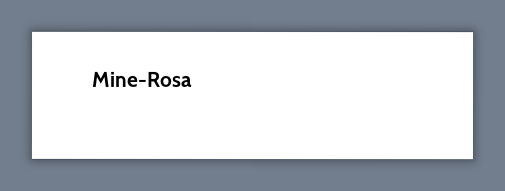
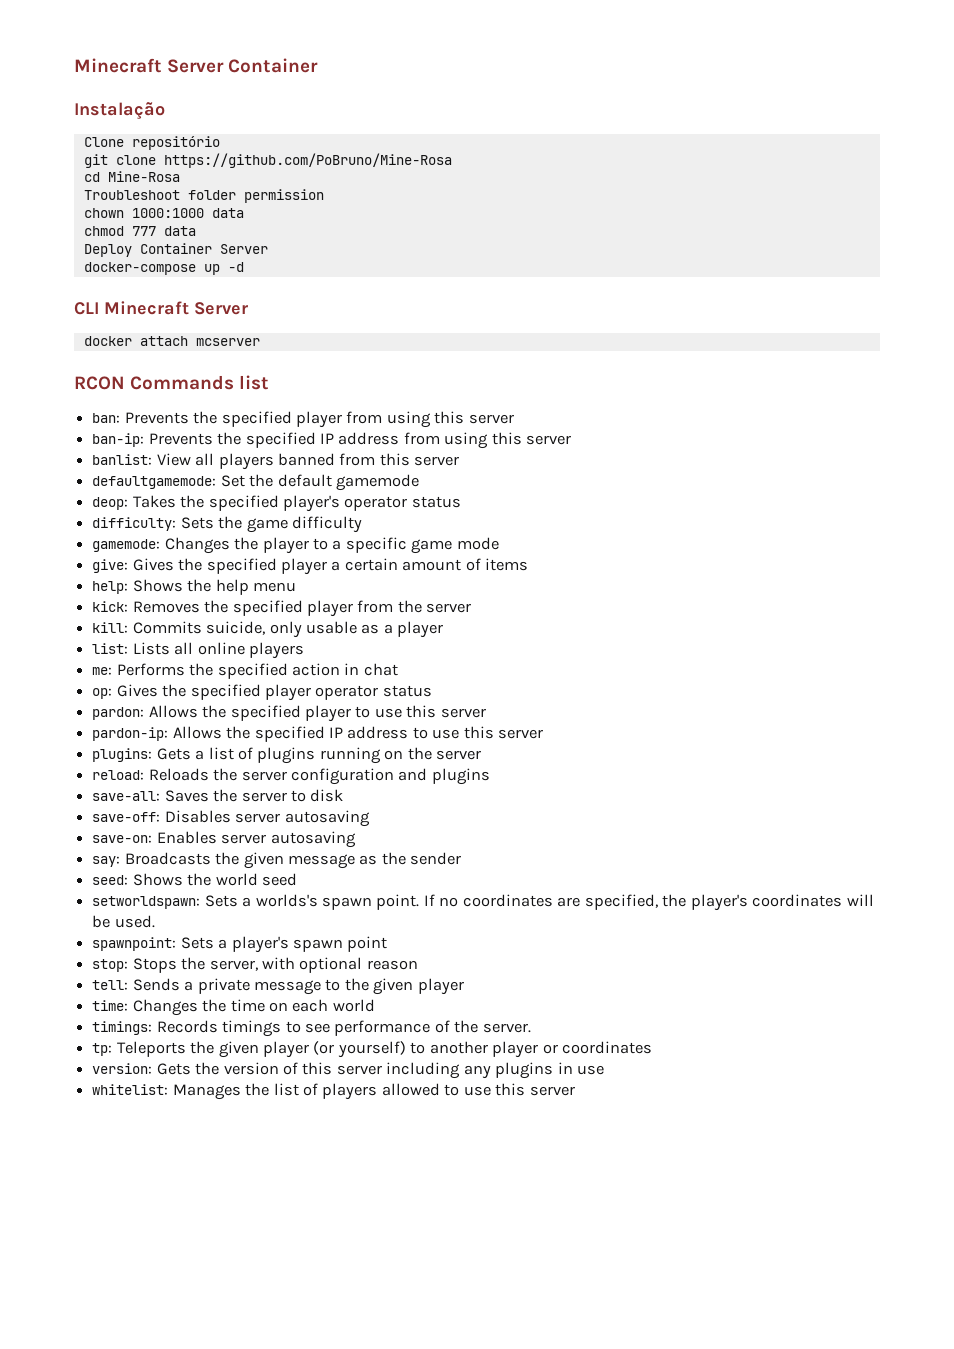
[92,71,193,87] Mine-Rosa -> [74,58,319,73] [74,102,165,120] [83,136,220,150] [83,153,452,168] [83,171,180,182] [83,189,324,203] [83,208,244,218] [83,226,196,236] [83,243,268,257] [83,262,244,275] [74,301,248,315] [83,336,260,346] [74,375,270,390] [92,411,514,428] [92,432,572,449] [92,453,460,470] [92,474,419,491] [92,495,461,512] [92,516,362,533] [92,537,499,554] [92,558,529,575] [92,579,296,595] [92,600,472,617] [92,621,444,638] [92,642,304,659] [92,663,398,679] [92,684,432,701] [92,705,486,722] [92,726,544,742] [92,747,482,764] [92,768,490,785] [92,789,344,802] [92,810,370,827] [92,831,356,848] [92,852,462,869] [92,873,297,886] [92,894,874,911] [92,915,155,928] [92,936,388,953] [92,957,418,973] [92,978,464,995] [92,999,375,1016] [92,1020,531,1037] [92,1041,653,1058] [92,1062,605,1079] [92,1083,575,1100] Minecraft Server Container // Instalação // Clone repositório // git clone https://github.com/PoBruno/Mine-Rosa // cd Mine-Rosa // Troubleshoot folder permission // chown 1000:1000 data // chmod 777 data // Deploy Container Server // docker-compose up -d // CLI Minecraft Server // docker attach mcserver // RCON Commands list // ban: Prevents the specified player from using this server // ban-ip: Prevents the specified IP address from using this server // banlist: View all players banned from this server // defaultgamemode: Set the default gamemode // deop: Takes the specified player's operator status // difficulty: Sets the game difficulty // gamemode: Changes the player to a specific game mode // give: Gives the specified player a certain amount of items // help: Shows the help menu // kick: Removes the specified player from the server // kill: Commits suicide, only usable as a player // list: Lists all online players // me: Performs the specified action in chat // op: Gives the specified player operator status // pardon: Allows the specified player to use this server // pardon-ip: Allows the specified IP address to use this server // plugins: Gets a list of plugins running on the server // reload: Reloads the server configuration and plugins // save-all: Saves the server to disk // save-off: Disables server autosaving // save-on: Enables server autosaving // say: Broadcasts the given message as the sender // seed: Shows the world seed // setworldspawn: Sets a worlds's spawn point. If no coordinates are specified, the player's coordinates will be used. // spawnpoint: Sets a player's spawn point // stop: Stops the server, with optional reason // tell: Sends a private message to the given player // time: Changes the time on each world // timings: Records timings to see performance of the server. // tp: Teleports the given player (or yourself) to another player or coordinates // version: Gets the version of this server including any plugins in use // whitelist: Manages the list of players allowed to use this server

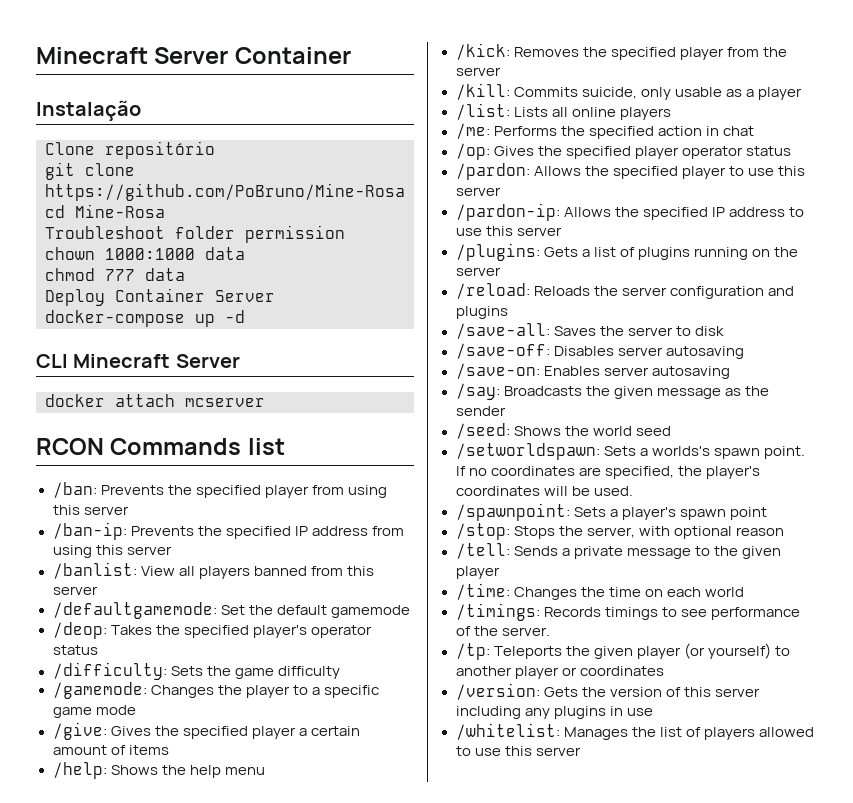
[92,413,121,423] ban: -> [52,482,97,498] /ban:
[92,433,145,447] ban-ip: -> [52,522,127,540] /ban-ip:
[92,454,153,465] banlist: -> [52,562,137,579] /banlist:
[92,476,217,489] defaultgamemode: -> [52,602,217,619] /defaultgamemode:
[92,497,129,510] deop: -> [52,622,107,639] /deop:
[92,517,177,531] difficulty: -> [52,662,167,680] /difficulty:
[92,539,161,552] gamemode: -> [52,682,147,699] /gamemode:
[92,559,129,573] give: -> [52,722,107,740] /give:
[92,581,129,594] help: -> [52,762,107,779] /help:
[92,601,129,612] kick: -> [455,43,510,60] /kick:
[92,622,129,633] kill: -> [455,83,510,100] /kill:
[92,643,129,654] list: -> [455,103,510,120] /list:
[92,667,113,675] me: -> [455,123,490,139] /me:
[92,688,113,699] op: -> [455,143,490,160] /op:
[92,707,145,720] pardon: -> [455,163,530,180] /pardon:
[92,727,169,741] pardon-ip: -> [455,203,560,221] /pardon-ip:
[92,748,153,762] plugins: -> [455,243,540,261] /plugins:
[92,770,145,780] reload: -> [455,283,530,299] /reload:
[92,791,161,801] save-all: -> [455,323,550,339] /save-all:
[92,812,161,822] save-off: -> [455,343,550,359] /save-off:
[92,835,153,843] save-on: -> [455,363,540,379] /save-on:
[92,856,121,867] say: -> [455,383,500,400] /say:
[92,875,129,885] seed: -> [455,423,510,439] /seed:
[92,896,201,909] setworldspawn: -> [455,443,600,460] /setworldspawn:
[92,937,177,951] spawnpoint: -> [455,503,570,521] /spawnpoint:
[92,959,129,972] stop: -> [455,523,510,540] /stop:
[92,980,129,990] tell: -> [455,543,510,559] /tell:
[92,1000,129,1011] time: -> [455,583,510,600] /time:
[92,1021,153,1035] timings: -> [455,603,540,621] /timings:
[92,1043,113,1056] tp: -> [455,643,490,660] /tp:
[92,1063,153,1074] version: -> [455,683,540,700] /version:
[92,1084,169,1095] whitelist: -> [455,723,560,740] /whitelist:

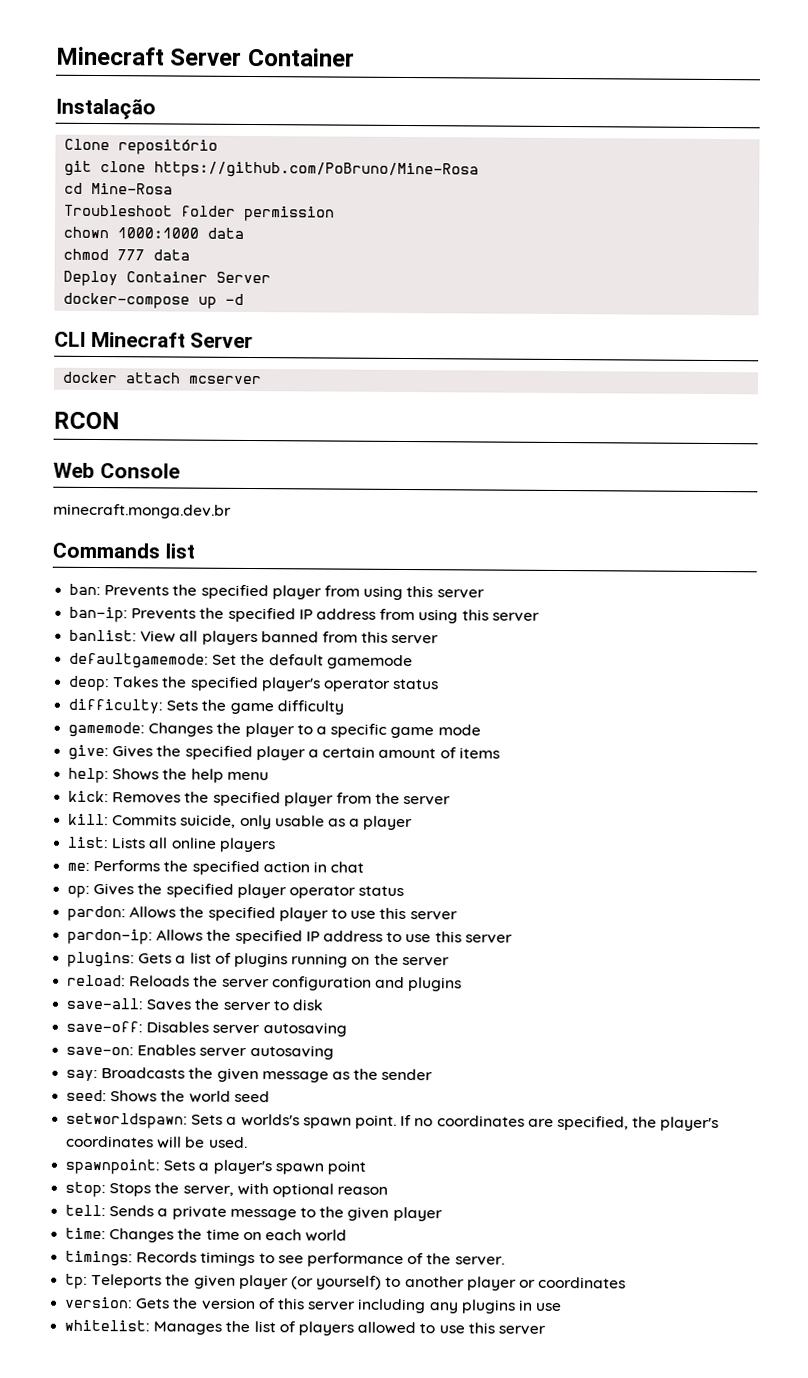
(104, 446) none -> [53,462,180,479] [53,503,232,519] // Web Console // minecraft.monga.dev.br //
[52,482,97,498] /ban: -> [69,583,102,596] ban:
[52,522,127,540] /ban-ip: -> [69,606,129,623] ban-ip:
[52,562,137,579] /banlist: -> [69,629,138,642] banlist:
[52,602,217,619] /defaultgamemode: -> [69,652,210,669] defaultgamemode:
[52,622,107,639] /deop: -> [68,675,111,692] deop:
[52,662,167,680] /difficulty: -> [68,698,164,714] difficulty:
[52,682,147,699] /gamemode: -> [68,721,146,738] gamemode:
[52,722,107,740] /give: -> [68,744,110,761] give:
[52,762,107,779] /help: -> [68,767,110,784] help:
[455,43,510,60] /kick: -> [68,790,110,803] kick:
[455,83,510,100] /kill: -> [68,813,110,826] kill:
[455,103,510,120] /list: -> [67,836,110,849] list:
[455,123,490,139] /me: -> [67,862,91,871] me:
[455,143,490,160] /op: -> [67,885,91,898] op:
[455,163,530,180] /pardon: -> [67,905,127,922] pardon:
[455,203,560,221] /pardon-ip: -> [67,928,154,945] pardon-ip:
[455,243,540,261] /plugins: -> [67,951,136,968] plugins:
[455,283,530,299] /reload: -> [67,974,127,987] reload:
[455,323,550,339] /save-all: -> [66,997,144,1010] save-all:
[455,343,550,359] /save-off: -> [66,1020,144,1033] save-off:
[455,363,540,379] /save-on: -> [66,1046,135,1056] save-on:
[455,383,500,400] /say: -> [66,1069,99,1082] say:
[455,423,510,439] /seed: -> [66,1089,108,1102] seed:
[455,443,600,460] /setworldspawn: -> [66,1112,189,1129] setworldspawn:
[455,503,570,521] /spawnpoint: -> [65,1158,161,1175] spawnpoint:
[455,523,510,540] /stop: -> [65,1181,107,1198] stop:
[455,543,510,559] /tell: -> [65,1204,107,1217] tell:
[455,583,510,600] /time: -> [65,1227,107,1240] time:
[455,603,540,621] /timings: -> [65,1250,134,1267] timings:
[455,643,490,660] /tp: -> [65,1273,89,1289] tp:
[455,683,540,700] /version: -> [64,1296,134,1309] version:
[455,723,560,740] /whitelist: -> [64,1319,151,1332] whitelist:

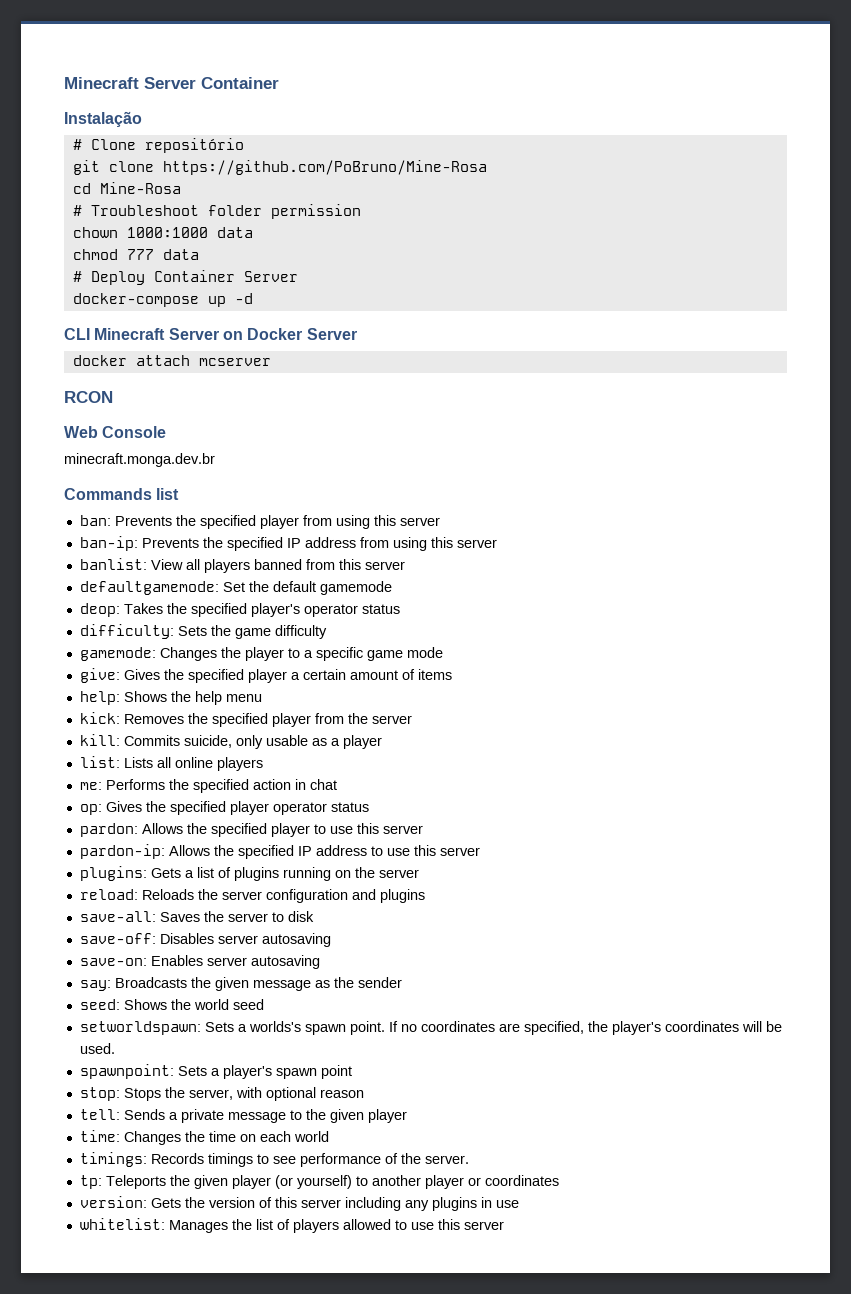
(156, 109) none -> [72,139,82,150] #
(174, 188) none -> [72,205,82,216] #
(191, 255) none -> [72,271,82,282] #
(254, 340) none -> [222,328,357,340] on Docker Server

